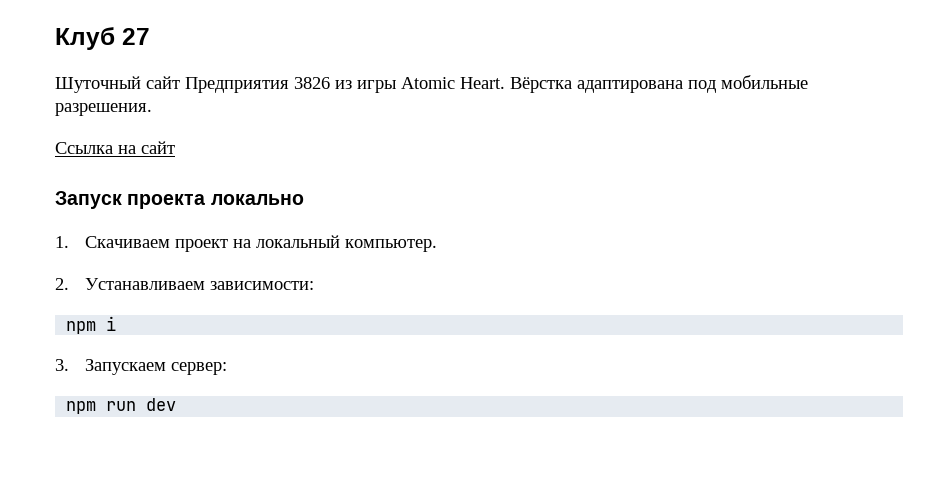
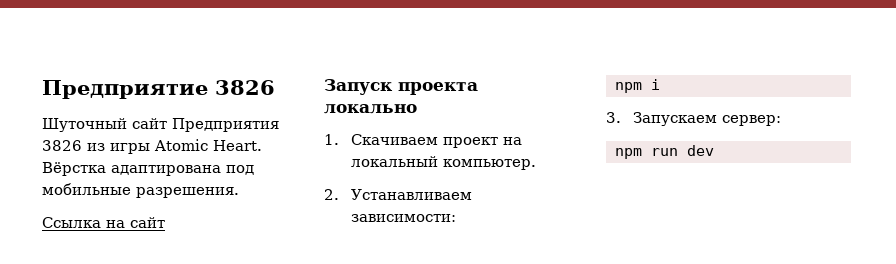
[55,27,150,50] Клуб 27 -> [42,80,275,99] Предприятие 3826

